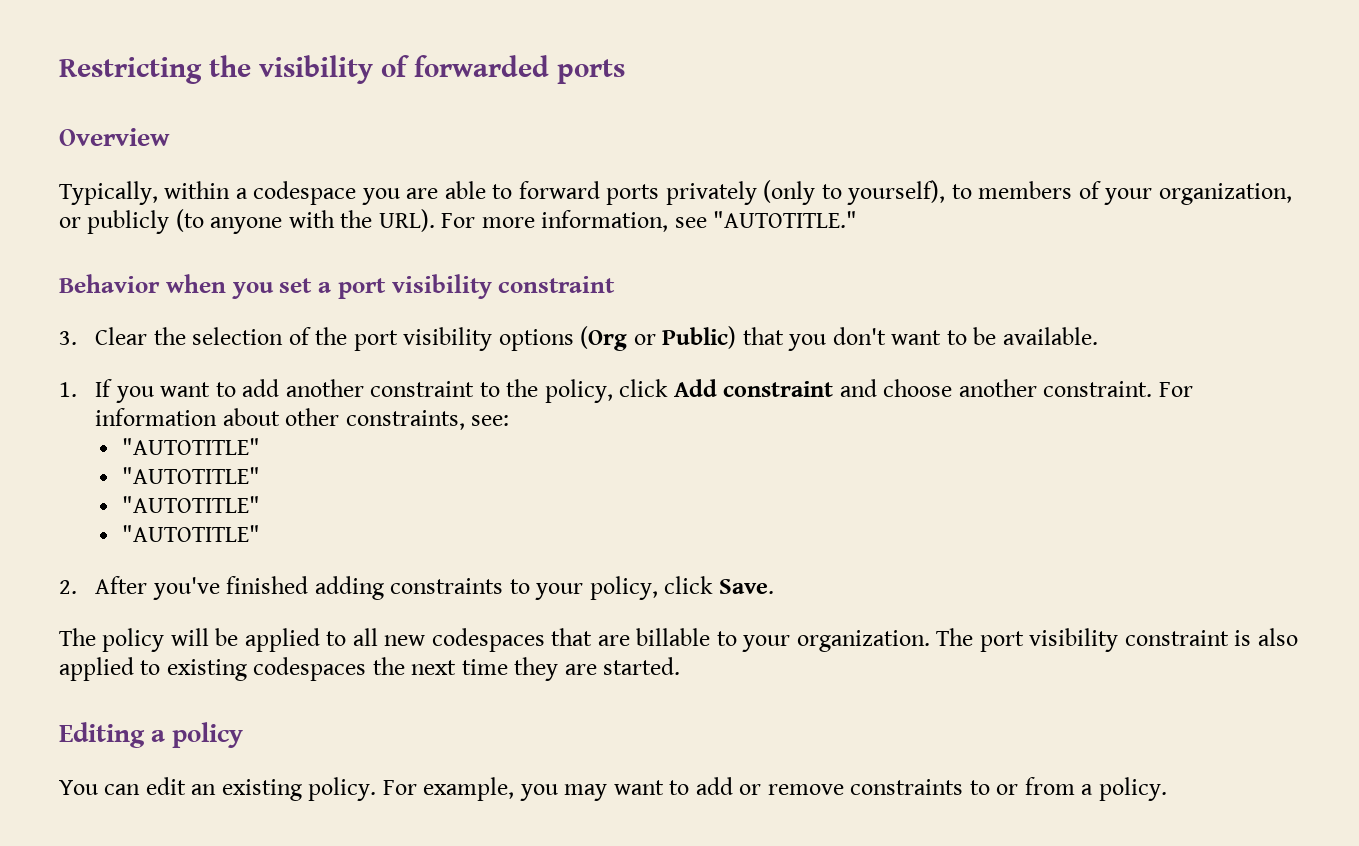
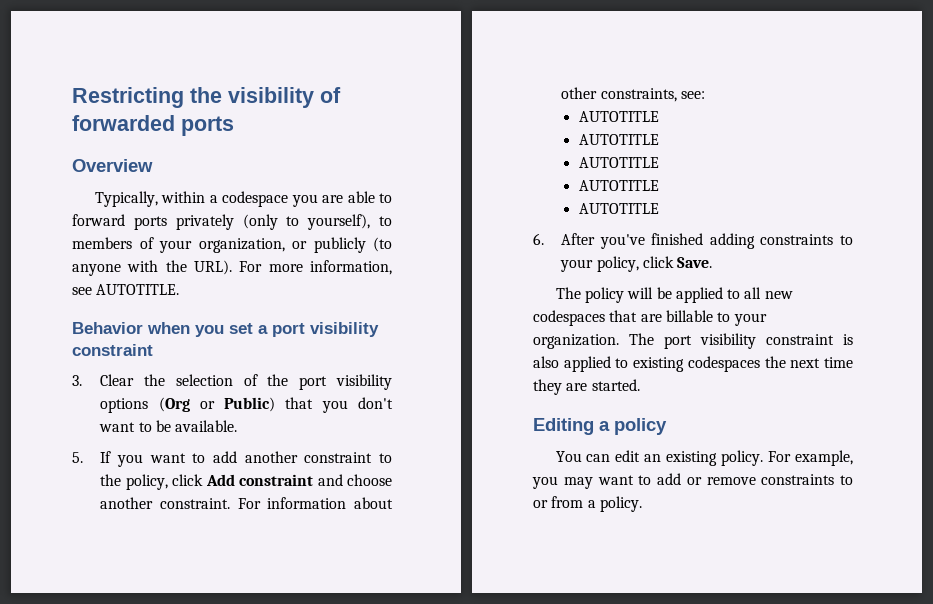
[713,211,858,228] "AUTOTITLE." -> [96,284,180,295] AUTOTITLE.
[59,382,77,397] 1. -> [72,452,83,463] 5.
[121,438,260,455] [121,467,260,484] [121,496,260,513] [121,525,260,542] [59,580,77,594] "AUTOTITLE" // "AUTOTITLE" // "AUTOTITLE" // "AUTOTITLE" // 2. -> [578,111,659,122] [578,134,659,145] [578,157,659,168] [578,180,659,191] [578,203,659,214] [533,233,544,245] AUTOTITLE // AUTOTITLE // AUTOTITLE // AUTOTITLE // AUTOTITLE // 6.

